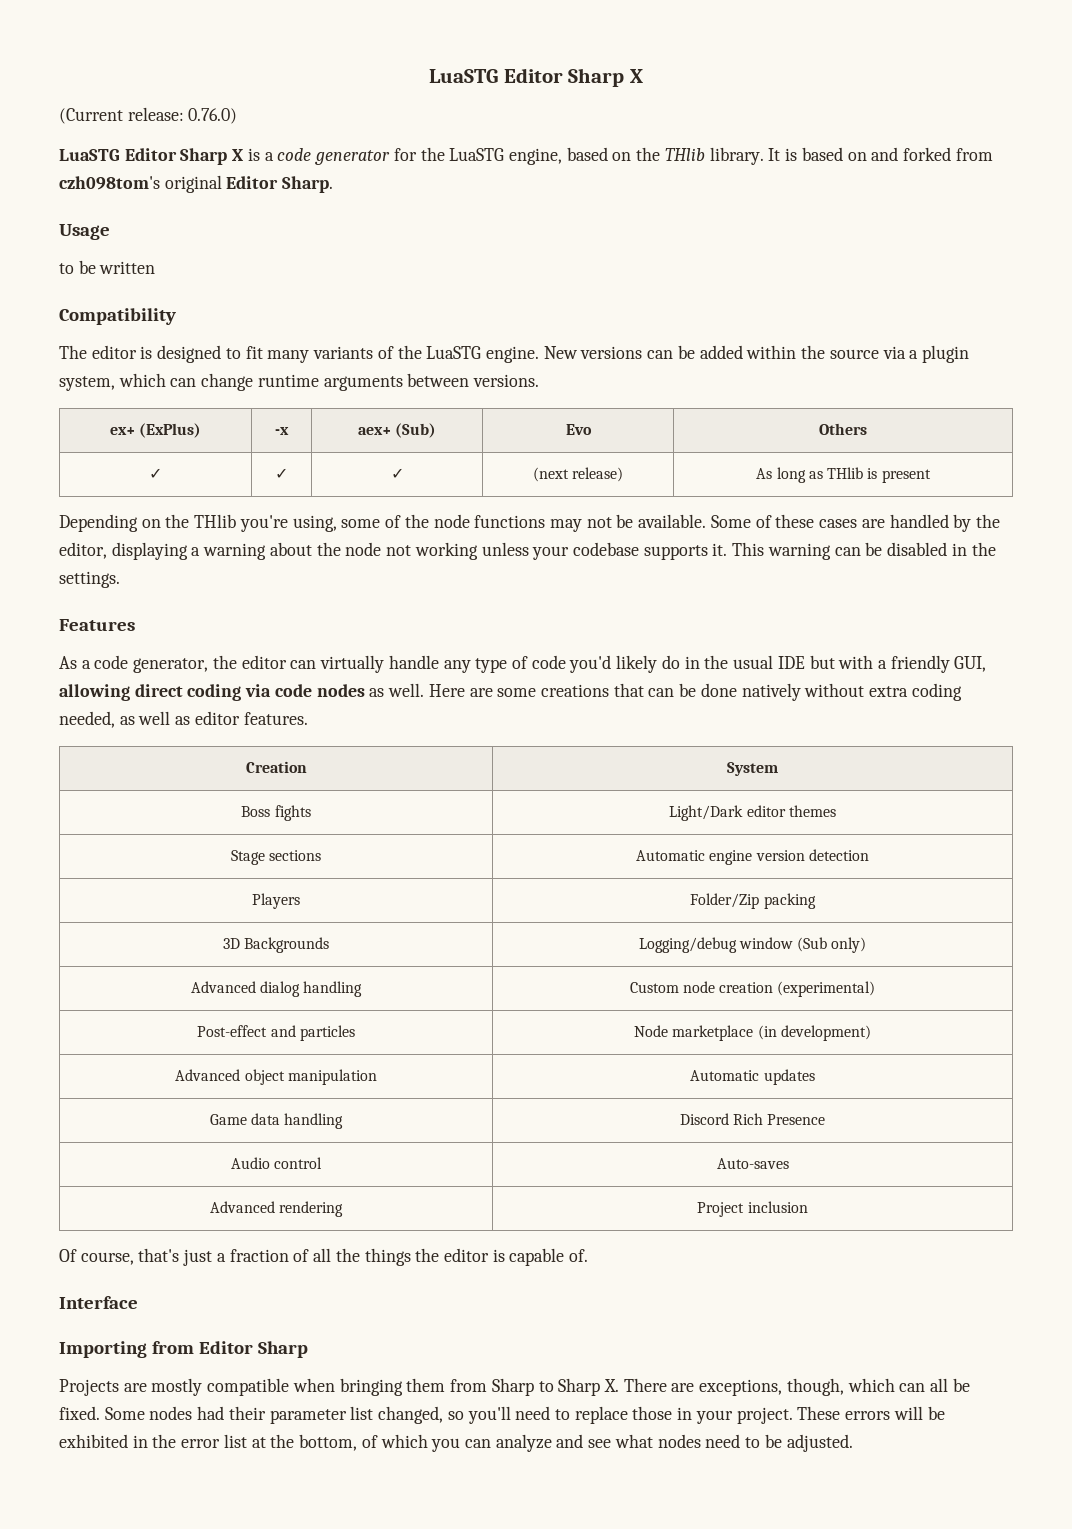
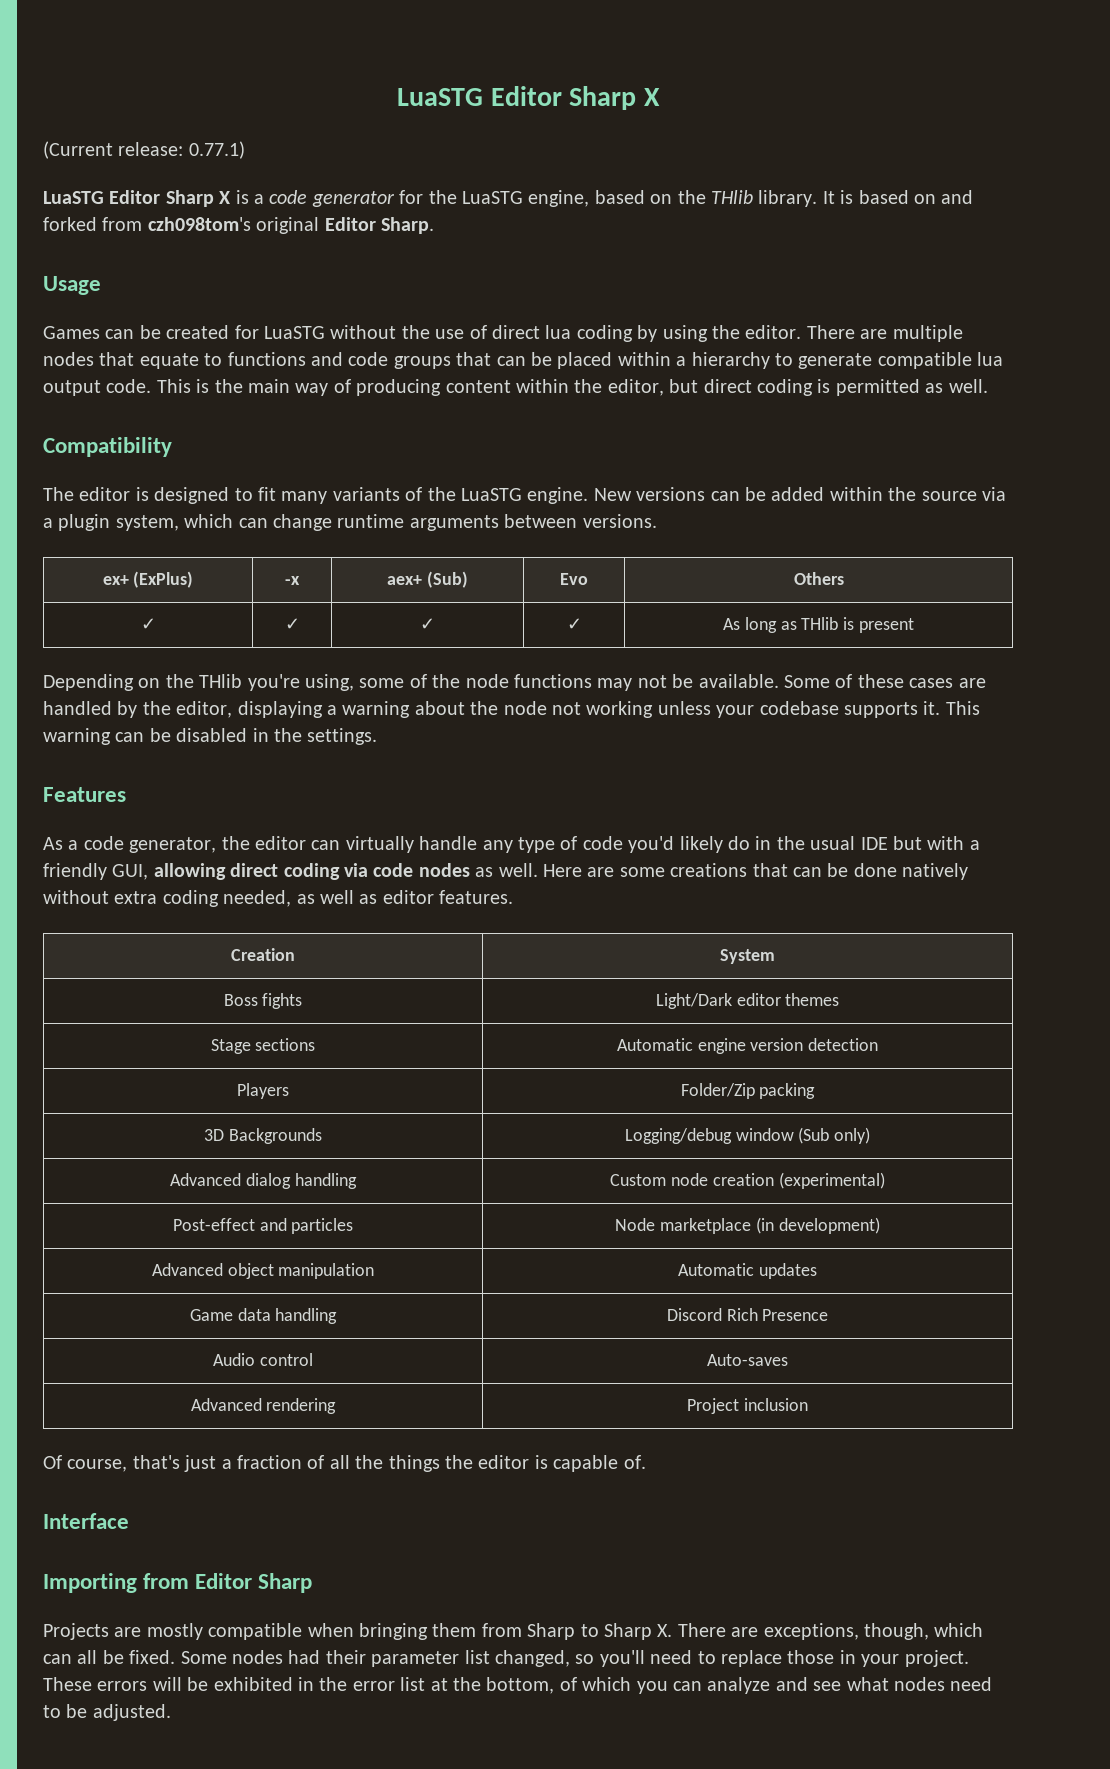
[188,108,238,124] 0.76.0) -> [188,141,245,159] 0.77.1)
[59,260,156,274] to be written -> [43,325,963,342] [43,352,1004,369] [43,379,988,396] Games can be created for LuaSTG without the use of direct lua coding by using the editor. There are multiple nodes that equate to functions and code groups that can be placed within a hierarchy to generate compatible lua output code. This is the main way of producing content within the editor, but direct coding is permitted as well.
[532,467,624,482] (next release) -> [566,618,582,630] ✓

